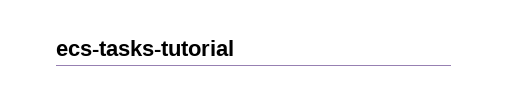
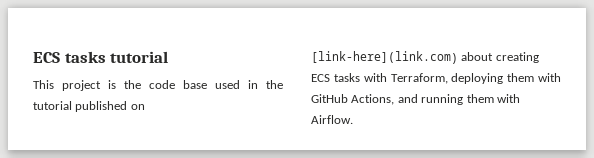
[56,40,234,56] ecs-tasks-tutorial -> [33,51,169,63] [33,80,283,91] [33,101,145,112] [311,51,539,64] [311,73,561,84] [311,94,520,105] [311,115,353,124] ECS tasks tutorial // This project is the code base used in the tutorial published on [link-here](link.com) about creating ECS tasks with Terraform, deploying them with GitHub Actions, and running them with Airflow.

